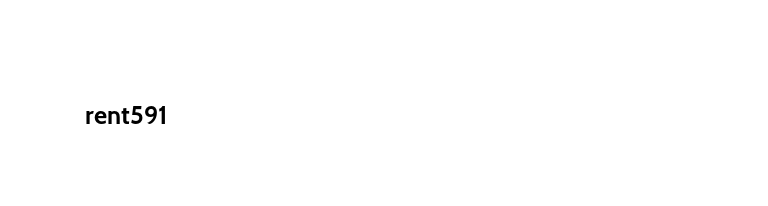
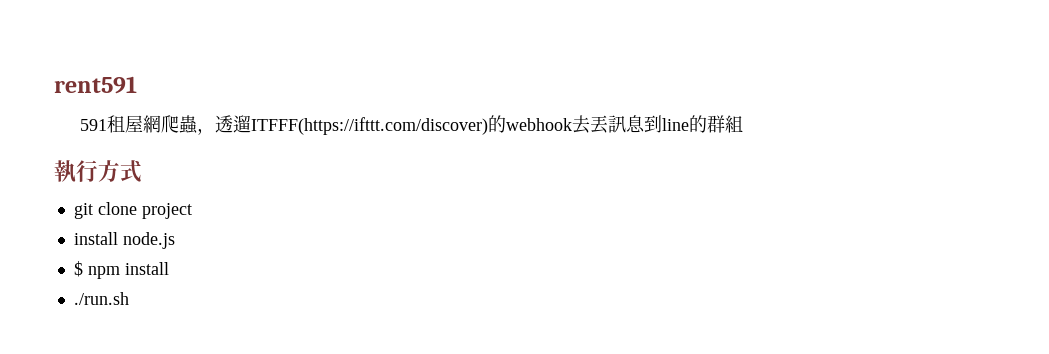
(167, 115) none -> [80,115,744,135] [54,160,142,183] [73,202,192,219] [73,232,175,249] [73,261,169,279] [73,292,129,305] // 591租屋網爬蟲，透遛ITFFF(https://ifttt.com/discover)的webhook去丟訊息到line的群組 // 執行方式 // git clone project // install node.js // $ npm install // ./run.sh

